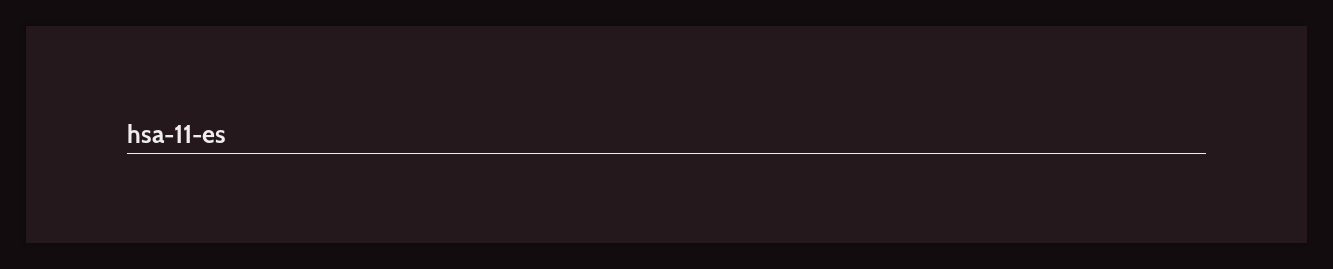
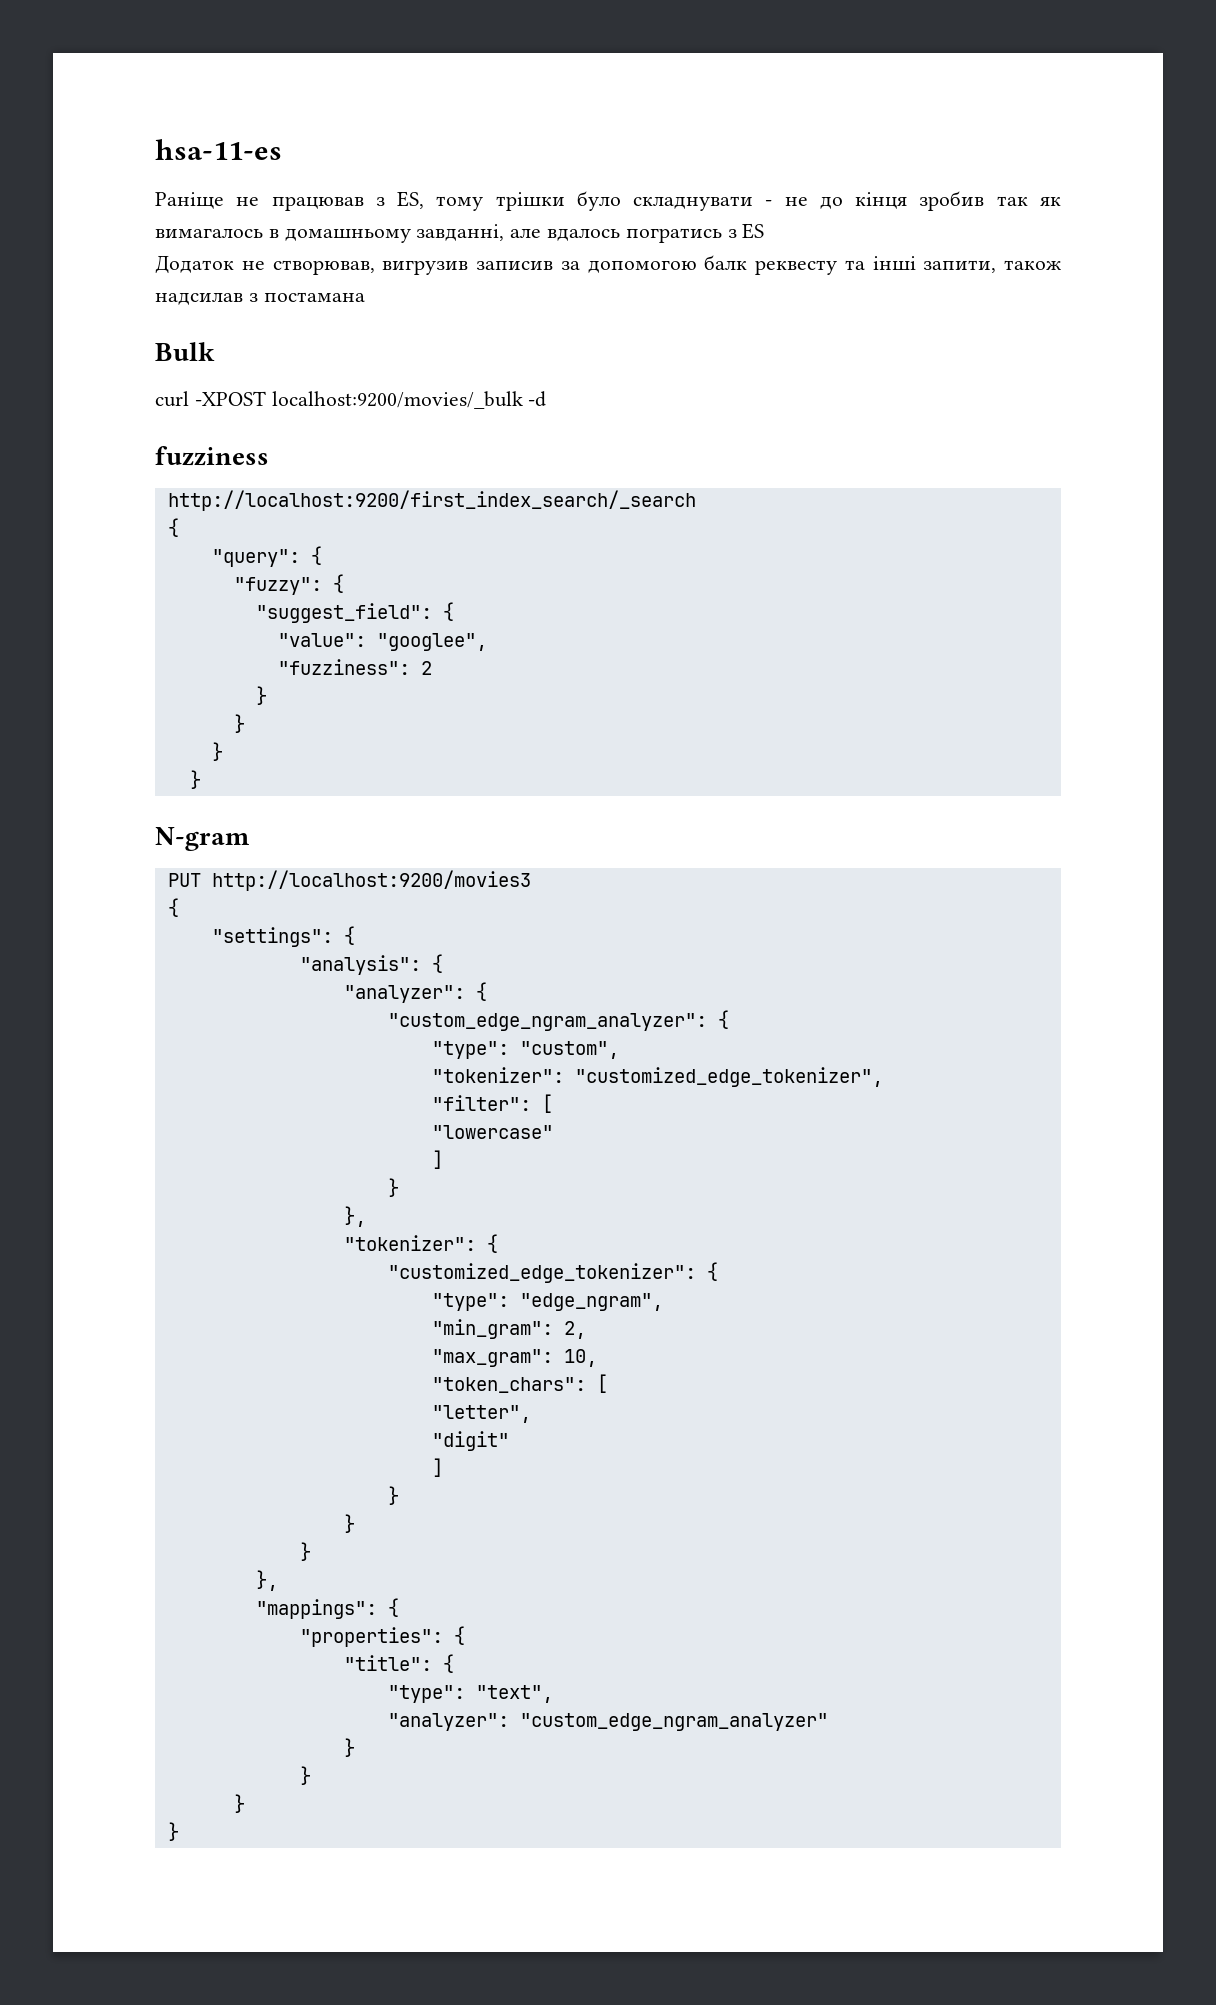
(226, 133) none -> [155,191,1061,211] [155,223,765,243] [155,255,1061,275] [155,292,365,305] [155,342,215,361] [155,391,547,409] [155,446,269,466] [167,490,696,511] [167,518,179,537] [211,546,322,567] [233,574,344,595] [255,602,454,623] [277,633,487,651] [277,659,432,675] [255,686,267,705] [233,714,245,733] [211,742,223,761] [189,770,201,789] [155,827,250,851] [167,870,531,891] [167,898,179,917] [211,926,355,947] [299,954,443,975] [343,982,487,1003] [387,1010,729,1031] [431,1041,619,1059] [431,1067,883,1087] [431,1094,553,1113] [431,1125,553,1139] [431,1150,443,1169] [387,1178,399,1197] [343,1206,366,1227] [343,1234,498,1253] [387,1262,718,1283] [431,1293,663,1311] [431,1319,586,1339] [431,1349,597,1367] [431,1374,608,1393] [431,1405,531,1423] [431,1431,509,1451] [431,1458,443,1477] [387,1486,399,1505] [343,1514,355,1533] [299,1542,311,1561] [255,1570,278,1591] [255,1598,399,1619] [299,1626,465,1647] [343,1654,454,1673] [387,1685,553,1703] [387,1713,828,1731] [343,1738,355,1757] [299,1766,311,1785] [233,1794,245,1813] [167,1822,179,1841] // Раніще не працював з ES, тому трішки було складнувати - не до кінця зробив так як вимагалось в домашньому завданні, але вдалось погратись з ES // Додаток не створював, вигрузив записив за допомогою балк реквесту та інші запити, також надсилав з постамана // Bulk // curl -XPOST localhost:9200/movies/_bulk -d // fuzziness // http://localhost:9200/first_index_search/_search // { // "query": { // "fuzzy": { // "suggest_field": { // "value": "googlee", // "fuzziness": 2 // } // } // } // } // N-gram // PUT http://localhost:9200/movies3 // { // "settings": { // "analysis": { // "analyzer": { // "custom_edge_ngram_analyzer": { // "type": "custom", // "tokenizer": "customized_edge_tokenizer", // "filter": [ // "lowercase" // ] // } // }, // "tokenizer": { // "customized_edge_tokenizer": { // "type": "edge_ngram", // "min_gram": 2, // "max_gram": 10, // "token_chars": [ // "letter", // "digit" // ] // } // } // } // }, // "mappings": { // "properties": { // "title": { // "type": "text", // "analyzer": "custom_edge_ngram_analyzer" // } // } // } // }

